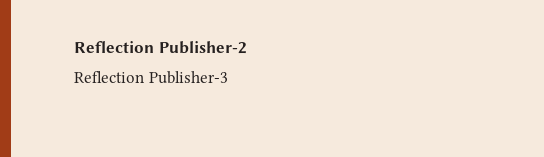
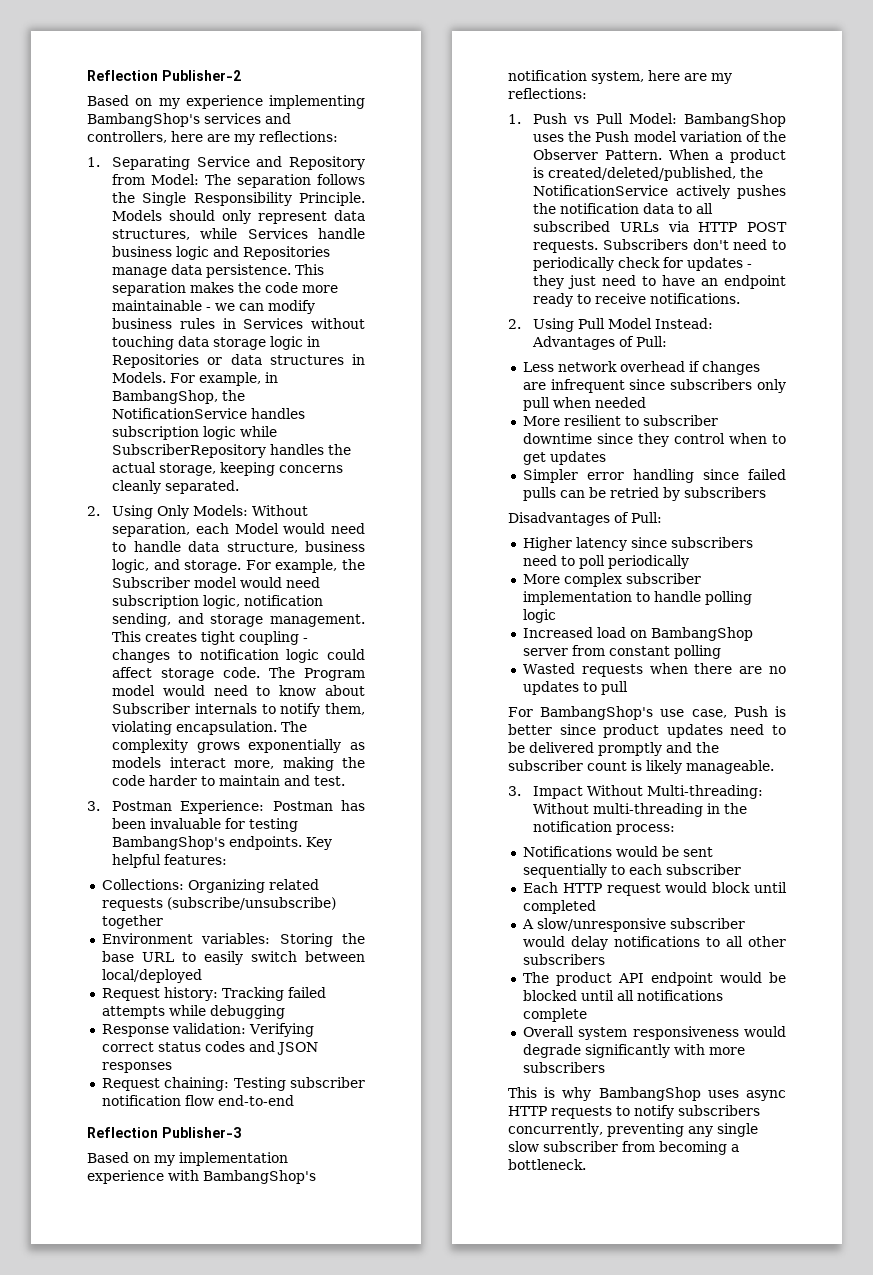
[74,71,228,84] Reflection Publisher-3 -> [87,95,365,109] [87,113,291,127] [87,131,338,145] [87,156,365,170] [112,174,365,188] [112,192,365,206] [112,210,365,224] [112,228,365,240] [112,246,331,260] [112,264,325,278] [112,282,339,296] [112,300,316,314] [112,318,365,329] [112,336,321,350] [112,354,365,368] [112,372,279,386] [112,390,246,404] [112,408,306,419] [112,426,278,440] [112,444,352,458] [112,462,344,476] [112,480,240,494] [87,505,309,519] [112,523,365,537] [112,541,365,553] [112,559,365,573] [112,577,321,588] [112,595,324,609] [112,613,365,627] [112,631,309,645] [112,649,365,663] [112,667,365,681] [112,685,365,696] [112,703,365,717] [111,721,308,735] [112,739,365,753] [112,757,365,771] [112,775,346,786] [87,800,365,814] [112,818,299,832] [112,836,333,850] [112,854,228,868] [101,879,319,893] [101,897,336,911] [101,915,163,929] [101,933,365,947] [101,951,365,965] [101,969,202,983] [101,987,326,1001] [101,1005,285,1019] [101,1023,314,1037] [101,1041,318,1055] [101,1062,172,1073] [101,1077,365,1091] [101,1095,294,1106] [87,1127,241,1138] [87,1152,288,1166] [87,1170,316,1184] [508,70,732,84] [508,88,587,99] [508,113,786,127] [533,131,786,142] [533,149,786,163] [533,167,764,181] [533,185,786,199] [533,203,714,214] [533,221,787,232] [533,239,786,253] [533,257,753,271] [533,275,786,289] [533,293,741,307] [508,318,714,332] [532,336,668,350] [522,361,760,375] [522,379,786,393] [522,397,646,411] [522,415,718,426] [522,433,786,447] [522,451,606,465] [522,469,786,483] [522,487,766,501] [508,512,662,526] [522,537,753,551] [522,555,689,569] [522,573,701,587] [522,591,752,605] [522,609,556,623] [522,627,753,641] [522,645,721,659] [522,663,786,677] [522,681,628,695] [508,706,786,720] [508,724,786,738] [508,742,719,756] [508,760,774,774] [508,785,764,799] [533,803,748,817] [533,821,676,835] [522,846,713,857] [522,864,741,878] [522,882,787,896] [522,900,596,914] [521,918,745,932] [522,936,786,950] [522,954,605,965] [522,972,786,986] [522,990,723,1001] [522,1008,587,1022] [522,1026,786,1040] [522,1044,745,1058] [522,1062,605,1073] [508,1087,786,1101] [508,1105,760,1119] [508,1123,758,1137] [508,1141,739,1155] [508,1159,586,1170] Based on my experience implementing BambangShop's services and controllers, here are my reflections: // 1. Separating Service and Repository from Model: The separation follows the Single Responsibility Principle. Models should only represent data structures, while Services handle business logic and Repositories manage data persistence. This separation makes the code more maintainable - we can modify business rules in Services without touching data storage logic in Repositories or data structures in Models. For example, in BambangShop, the NotificationService handles subscription logic while SubscriberRepository handles the actual storage, keeping concerns cleanly separated. // 2. Using Only Models: Without separation, each Model would need to handle data structure, business logic, and storage. For example, the Subscriber model would need subscription logic, notification sending, and storage management. This creates tight coupling - changes to notification logic could affect storage code. The Program model would need to know about Subscriber internals to notify them, violating encapsulation. The complexity grows exponentially as models interact more, making the code harder to maintain and test. // 3. Postman Experience: Postman has been invaluable for testing BambangShop's endpoints. Key helpful features: // Collections: Organizing related requests (subscribe/unsubscribe) together // Environment variables: Storing the base URL to easily switch between local/deployed // Request history: Tracking failed attempts while debugging // Response validation: Verifying correct status codes and JSON responses // Request chaining: Testing subscriber notification flow end-to-end // Reflection Publisher-3 // Based on my implementation experience with BambangShop's notification system, here are my reflections: // 1. Push vs Pull Model: BambangShop uses the Push model variation of the Observer Pattern. When a product is created/deleted/published, the NotificationService actively pushes the notification data to all subscribed URLs via HTTP POST requests. Subscribers don't need to periodically check for updates - they just need to have an endpoint ready to receive notifications. // 2. Using Pull Model Instead: Advantages of Pull: // Less network overhead if changes are infrequent since subscribers only pull when needed // More resilient to subscriber downtime since they control when to get updates // Simpler error handling since failed pulls can be retried by subscribers // Disadvantages of Pull: // Higher latency since subscribers need to poll periodically // More complex subscriber implementation to handle polling logic // Increased load on BambangShop server from constant polling // Wasted requests when there are no updates to pull // For BambangShop's use case, Push is better since product updates need to be delivered promptly and the subscriber count is likely manageable. // 3. Impact Without Multi-threading: Without multi-threading in the notification process: // Notifications would be sent sequentially to each subscriber // Each HTTP request would block until completed // A slow/unresponsive subscriber would delay notifications to all other subscribers // The product API endpoint would be blocked until all notifications complete // Overall system responsiveness would degrade significantly with more subscribers // This is why BambangShop uses async HTTP requests to notify subscribers concurrently, preventing any single slow subscriber from becoming a bottleneck.

